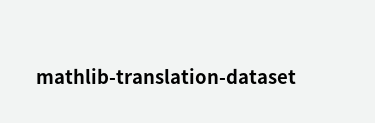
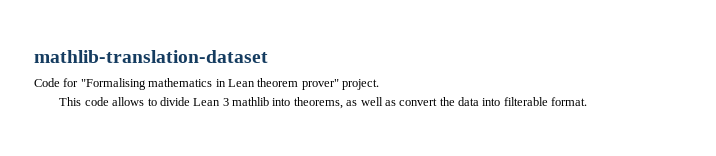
(296, 76) none -> [34,78,379,90] [59,97,588,109] // Code for "Formalising mathematics in Lean theorem prover" project. // This code allows to divide Lean 3 mathlib into theorems, as well as convert the data into filterable format.

